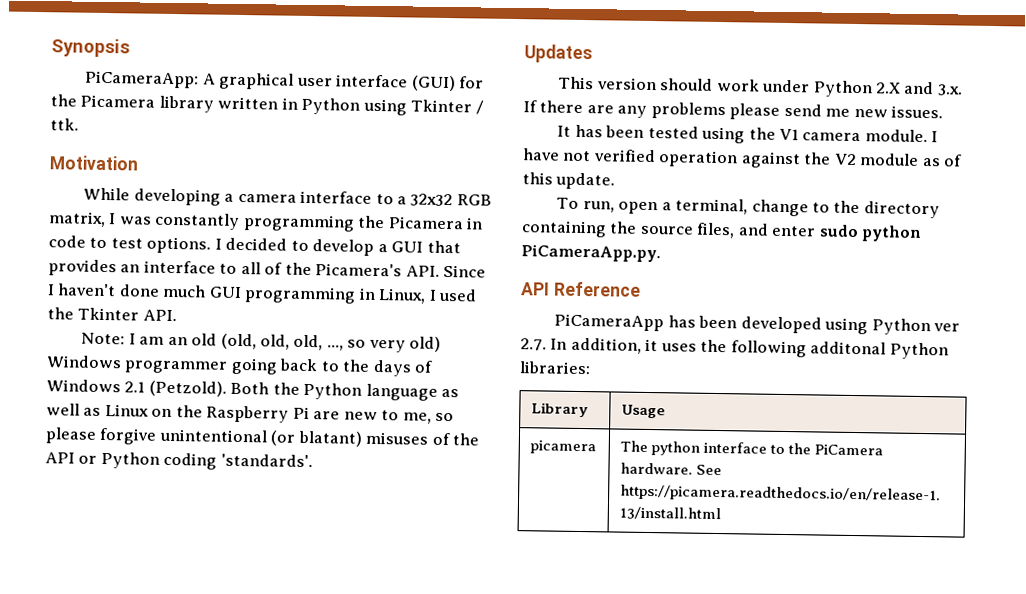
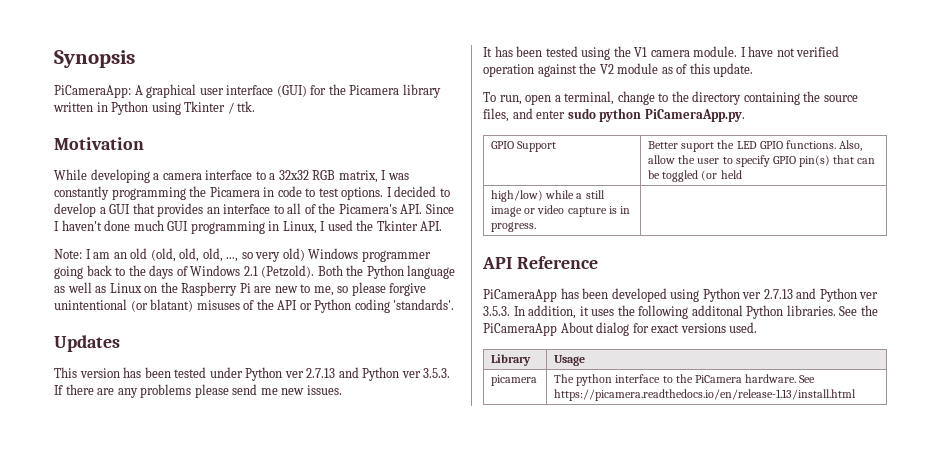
[660,78,963,98] should work under Python 2.X and 3.x. -> [123,367,451,381] has been tested under Python ver 2.7.13 and Python ver 3.5.3.
(661, 253) none -> [491,141,557,152] [648,140,862,152] [648,155,876,167] [648,170,742,182] [491,190,605,202] [491,205,630,217] [491,222,537,232] // GPIO Support | Better suport the LED GPIO functions. Also, allow the user to specify GPIO pin(s) that can be toggled (or held // high/low) while a still image or video capture is in progress. |
[520,338,547,351] 2.7. -> [763,288,879,302] [483,306,510,316] 2.7.13 and Python ver 3.5.3.
[519,361,591,375] libraries: -> [786,305,878,316] [483,322,758,336] libraries. See the PiCameraApp About dialog for exact versions used.

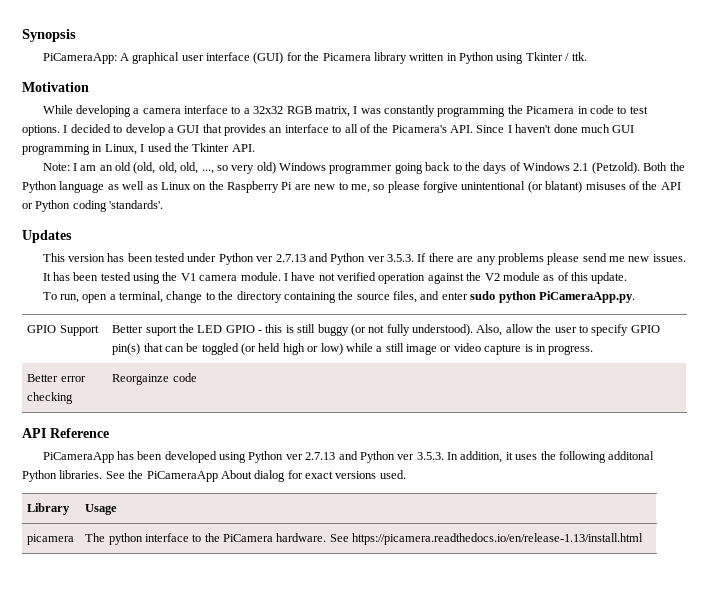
[785,140,836,149] functions. -> [258,324,474,336] - this is still buggy (or not fully understood).
[491,190,544,202] // high/low) -> [282,343,343,355] high or low)
(537, 227) | -> [27,374,86,382] [27,392,74,404] [112,373,197,385] // Better error checking | Reorgainze code

